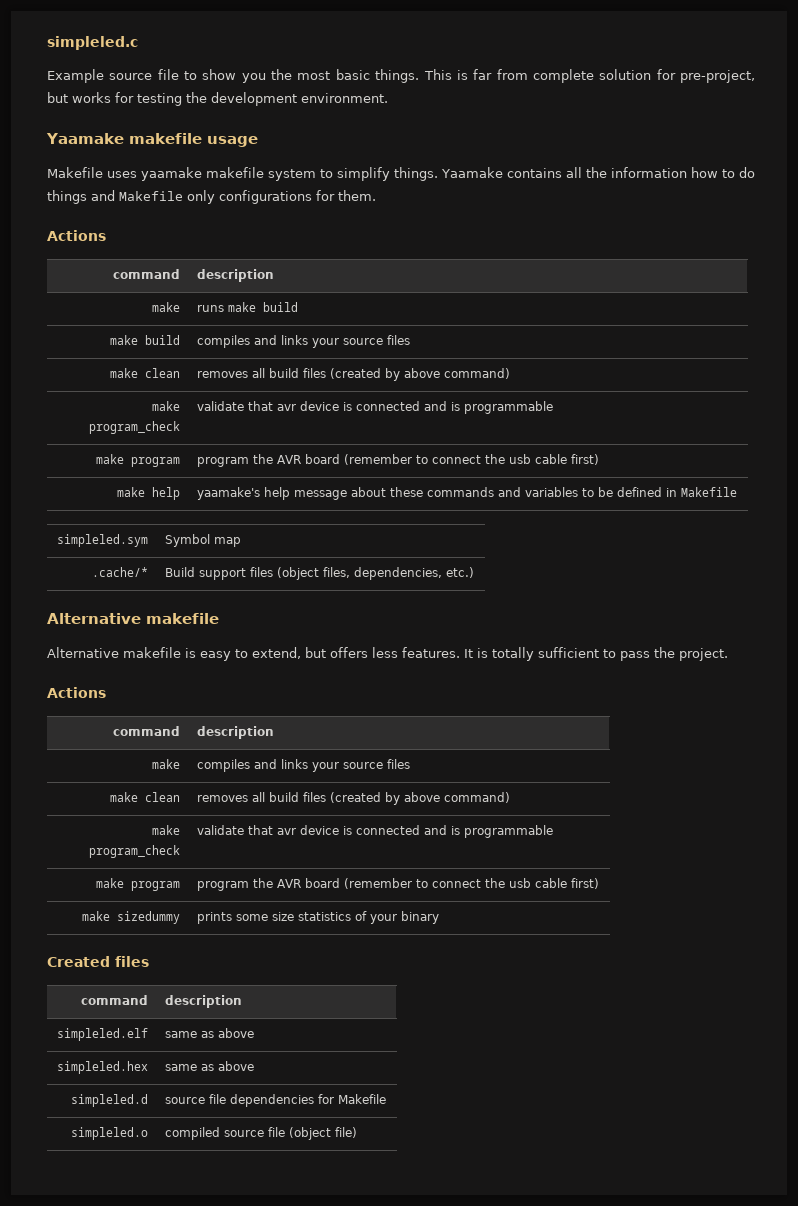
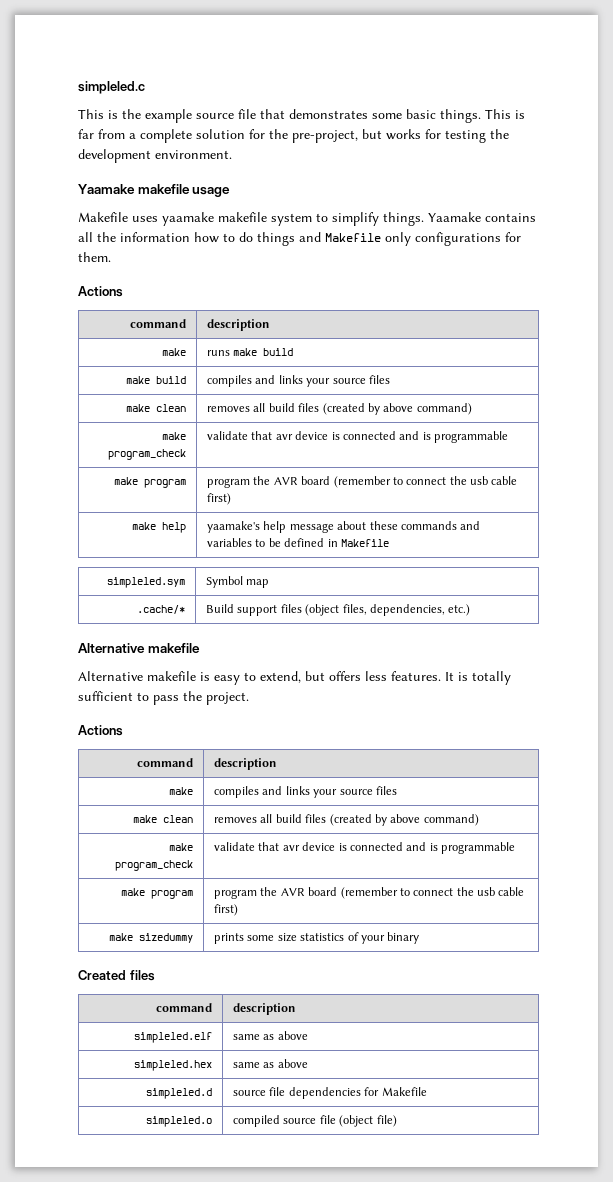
[47,69,331,83] Example source file to show you the most -> [78,109,402,123] This is the example source file that demonstrates some
(528, 74) none -> [129,133,136,139] a
(676, 74) none -> [269,129,288,139] the

